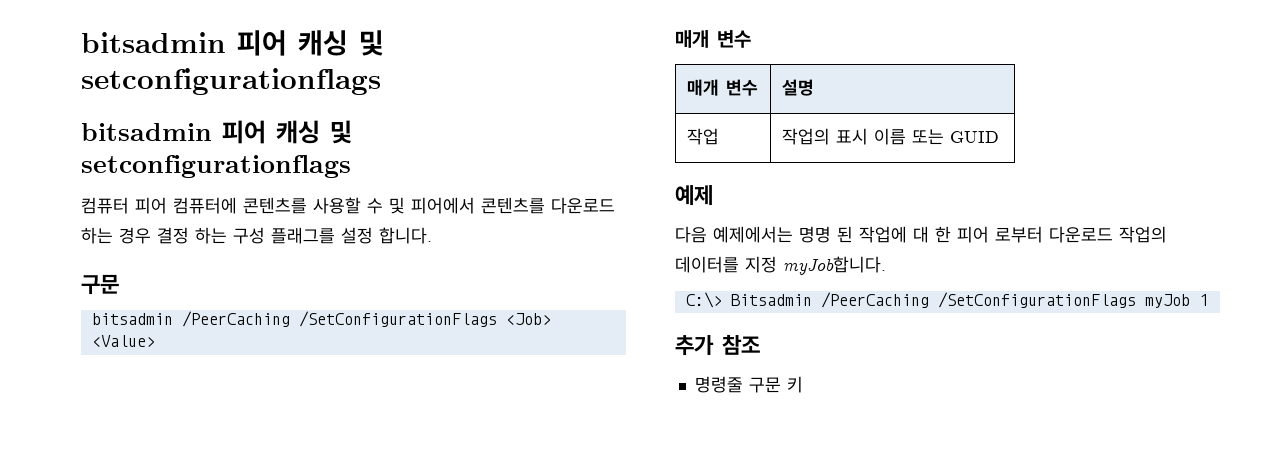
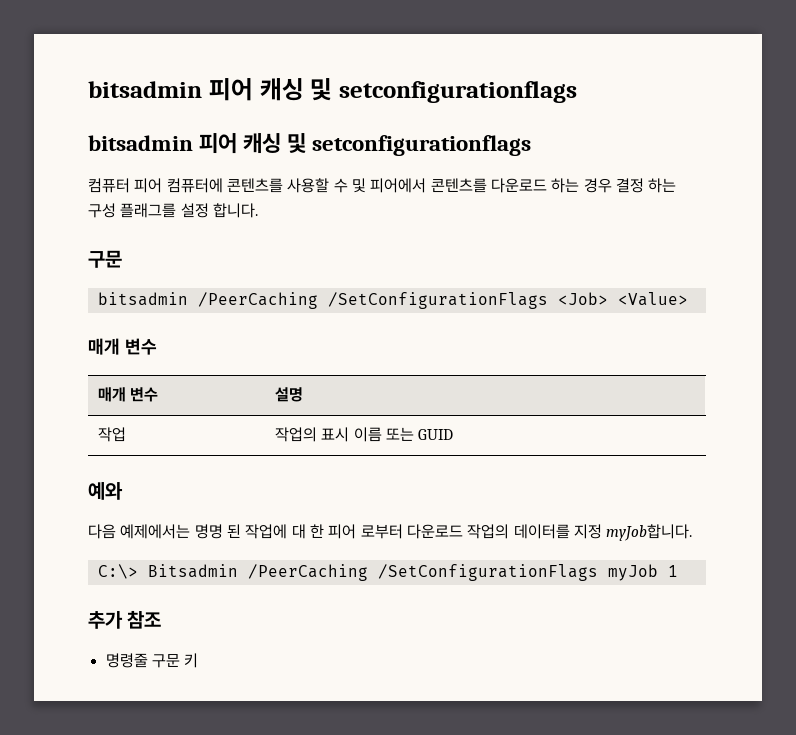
[675,185,713,206] 예제 -> [88,482,123,500] 예와

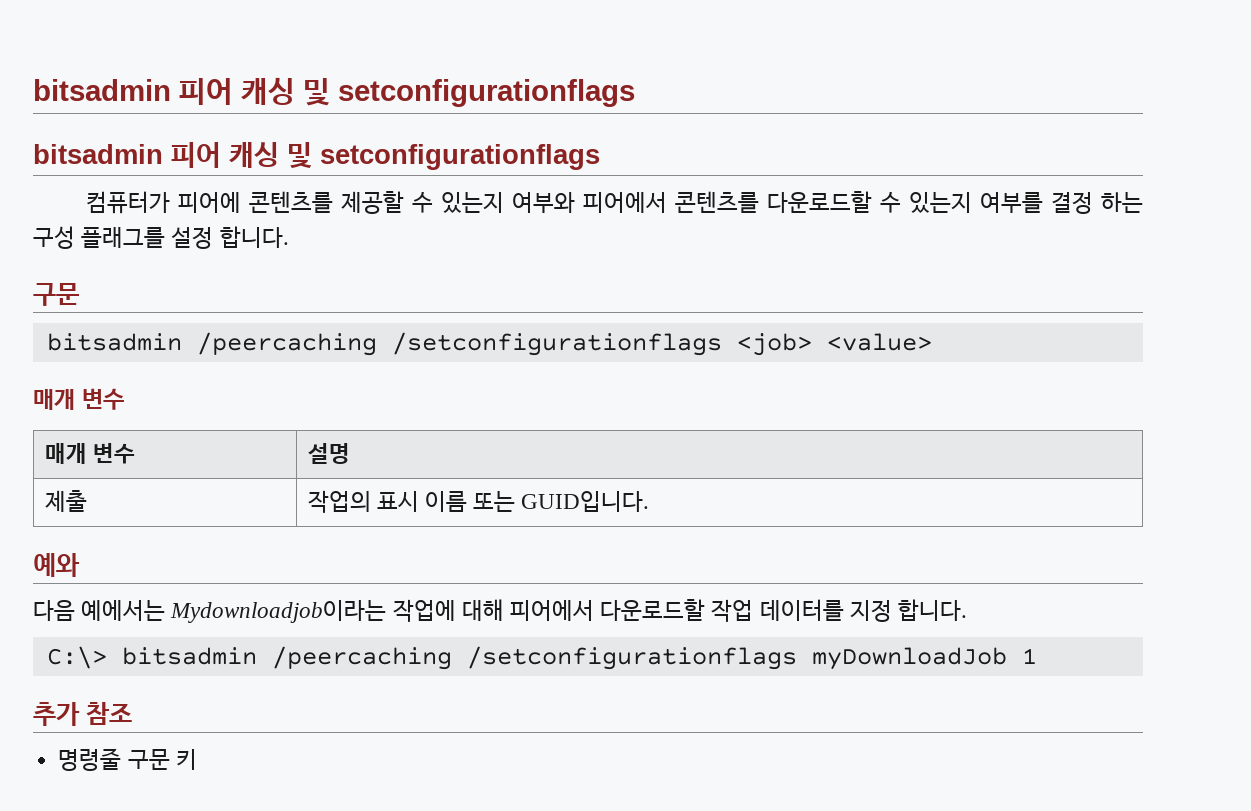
[88,178,612,193] 컴퓨터 피어 컴퓨터에 콘텐츠를 사용할 수 및 피어에서 콘텐츠를 다운로드 하는 경우 -> [85,191,1043,214] 컴퓨터가 피어에 콘텐츠를 제공할 수 있는지 여부와 피어에서 콘텐츠를 다운로드할 수 있는지 여부를
[197,292,688,309] /PeerCaching /SetConfigurationFlags <Job> <Value> -> [196,332,932,356] /peercaching /setconfigurationflags <job> <value>
[98,427,127,442] 작업 -> [44,490,87,512] 제출
[418,429,454,440] GUID -> [521,491,650,512] GUID입니다.
[120,524,510,539] 예제에서는 명명 된 작업에 대 한 피어 로부터 다운로드 작업의 -> [81,599,754,623] 예에서는 Mydownloadjob이라는 작업에 대해 피어에서 다운로드할 작업
[606,524,693,541] myJob합니다. -> [898,599,968,621] 합니다.
[147,564,658,581] Bitsadmin /PeerCaching /SetConfigurationFlags myJob -> [121,646,1007,670] bitsadmin /peercaching /setconfigurationflags myDownloadJob

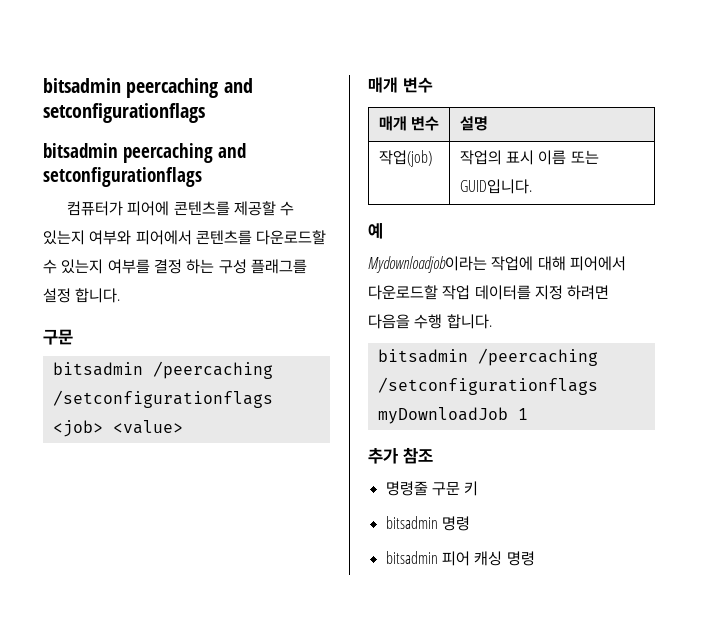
[33,77,330,106] bitsadmin 피어 캐싱 및 -> [43,78,253,98] bitsadmin peercaching and
[171,142,312,169] 피어 캐싱 및 -> [123,143,246,163] peercaching and
[44,490,87,512] 제출 -> [378,150,432,167] 작업(job)
[33,553,80,577] [33,600,166,621] 예와 // 다음 예에서는 -> [368,223,383,239] 예 //
[898,599,968,621] [46,646,107,669] 합니다. // C:\> -> [567,285,610,300] [368,314,492,329] 하려면 다음을 수행 합니다. //
(197, 759) none -> [385,516,470,531] [385,551,535,566] // bitsadmin 명령 // bitsadmin 피어 캐싱 명령

